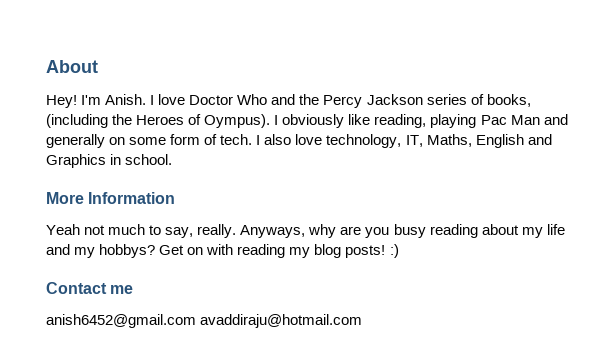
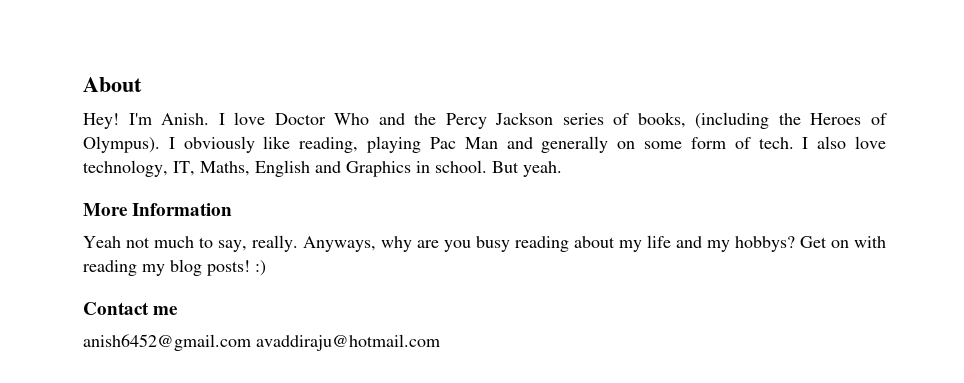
[204,114,271,128] Oympus). -> [83,136,160,153] Olympus).
(173, 159) none -> [492,161,562,177] But yeah.

